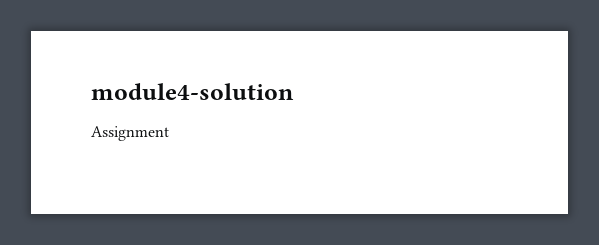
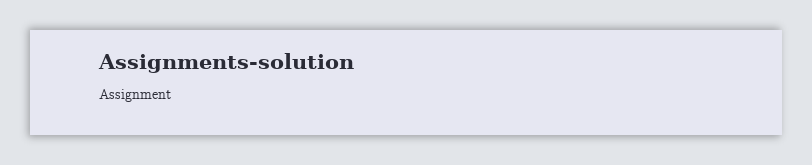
[91,83,294,100] module4-solution -> [98,53,354,73] Assignments-solution

